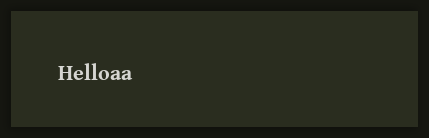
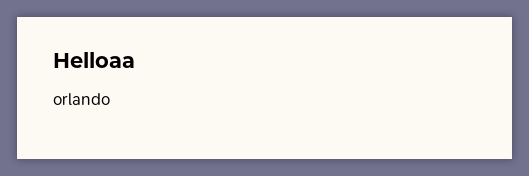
(133, 71) none -> [53,93,110,106] // orlando

